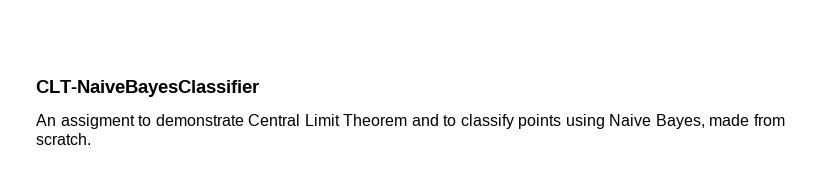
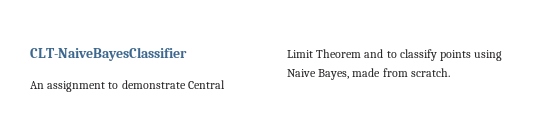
[60,114,135,129] assigment -> [47,81,106,92] assignment

